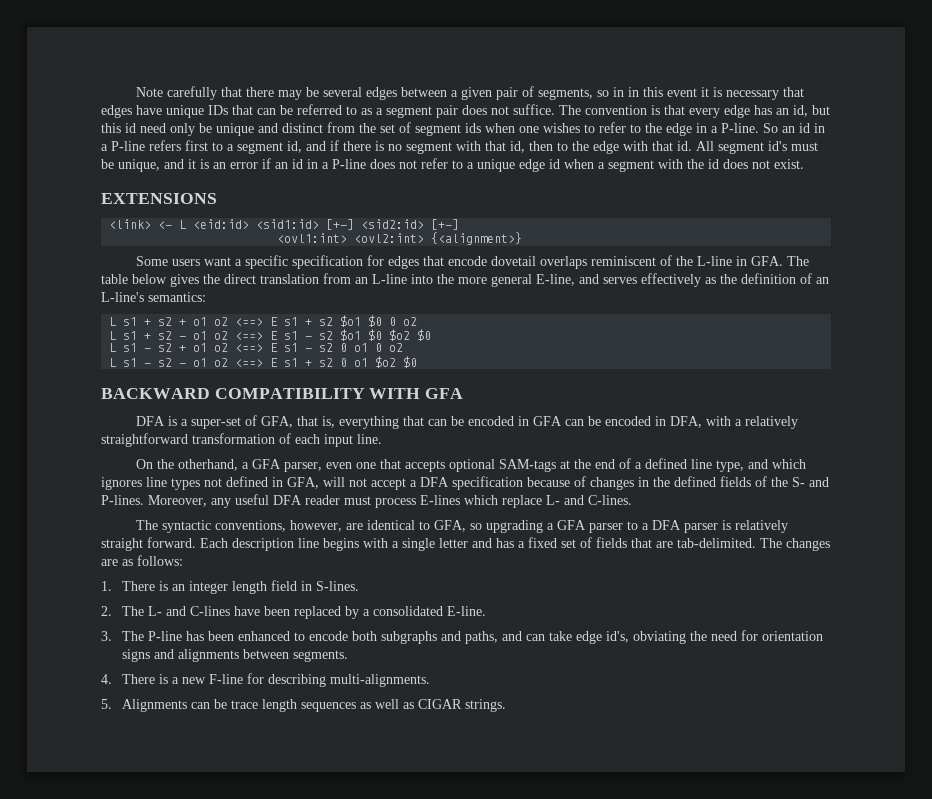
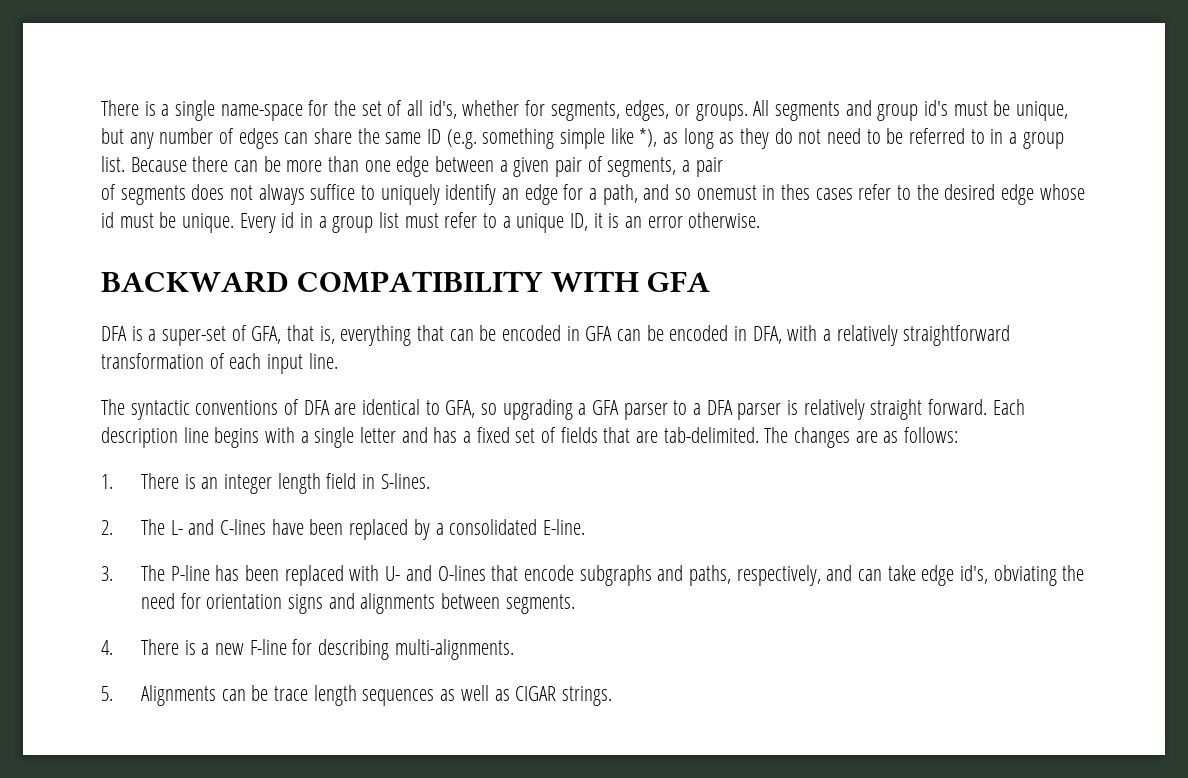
[136,86,398,100] Note carefully that there may be several edges -> [101,100,1069,121] [101,128,1064,149] [101,156,430,177] There is a single name-space for the set of all id's, whether for segments, edges, or groups. All segments and group id's must be unique, but any number of edges can share the same ID (e.g. something simple like *), as long as they do not need to be referred to in a group list. Because there can be more than one edge
[597,87,805,100] [101,104,830,118] [101,122,825,136] [101,140,818,154] [101,158,804,172] [101,193,217,204] [109,219,460,230] [277,232,523,245] [136,255,810,269] [101,273,829,287] [101,292,206,302] [109,315,418,327] [109,329,432,341] [109,343,404,352] [109,356,418,368] so in in this event it is necessary that edges have unique IDs that can be referred to as a segment pair does not suffice. The convention is that every edge has an id, but this id need only be unique and distinct from the set of segment ids when one wishes to refer to the edge in a P-line. So an id in a P-line refers first to a segment id, and if there is no segment with that id, then to the edge with that id. All segment id's must be unique, and it is an error if an id in a P-line does not refer to a unique edge id when a segment with the id does not exist. // EXTENSIONS // <link> <- L <eid:id> <sid1:id> [+-] <sid2:id> [+-] // <ovl1:int> <ovl2:int> {<alignment>} // Some users want a specific specification for edges that encode dovetail overlaps reminiscent of the L-line in GFA. The table below gives the direct translation from an L-line into the more general E-line, and serves effectively as the definition of an L-line's semantics: // L s1 + s2 + o1 o2 <==> E s1 + s2 $o1 $0 0 o2 // L s1 + s2 - o1 o2 <==> E s1 - s2 $o1 $0 $o2 $0 // L s1 - s2 + o1 o2 <==> E s1 - s2 0 o1 0 o2 // L s1 - s2 - o1 o2 <==> E s1 + s2 0 o1 $o2 $0 -> [682,157,723,177] [101,184,1085,205] [101,212,761,233] a pair // of segments does not always suffice to uniquely identify an edge for a path, and so onemust in thes cases refer to the desired edge whose id must be unique. Every id in a group list must refer to a unique ID, it is an error otherwise.
[136,458,807,472] [101,476,829,490] [101,494,632,508] // On the otherhand, a GFA parser, even one that accepts optional SAM-tags at the end of a defined line type, and which ignores line types not defined in GFA, will not accept a DFA specification because of changes in the defined fields of the S- and P-lines. Moreover, any useful DFA reader must process E-lines which replace L- and C-lines. -> (338, 361) none
[215,520,343,532] conventions, however, -> [195,399,330,415] conventions of DFA
[237,631,377,641] enhanced to encode both -> [284,565,574,586] replaced with U- and O-lines that encode
(498, 637) none -> [736,565,821,586] respectively,

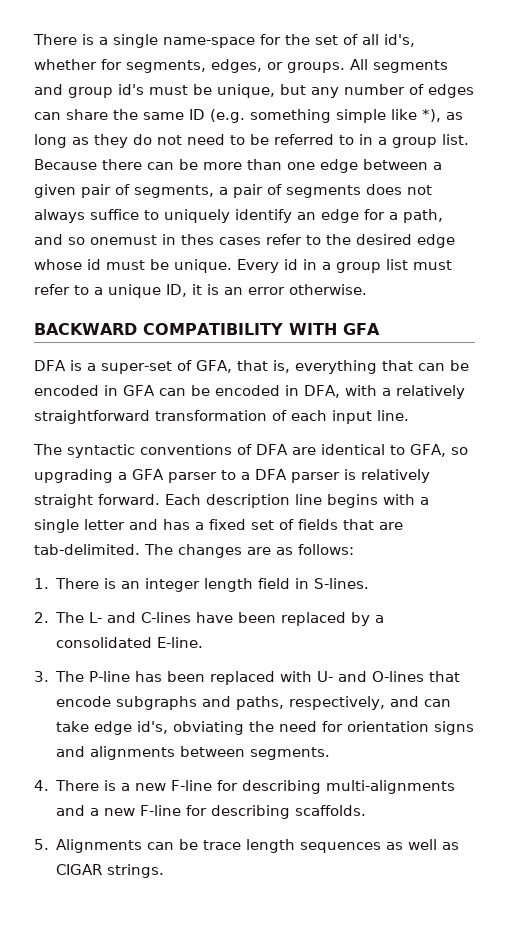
(723, 167) // -> (263, 191) none
[394,639,514,660] multi-alignments. -> [326,780,456,794] [56,805,367,819] multi-alignments and a new F-line for describing scaffolds.

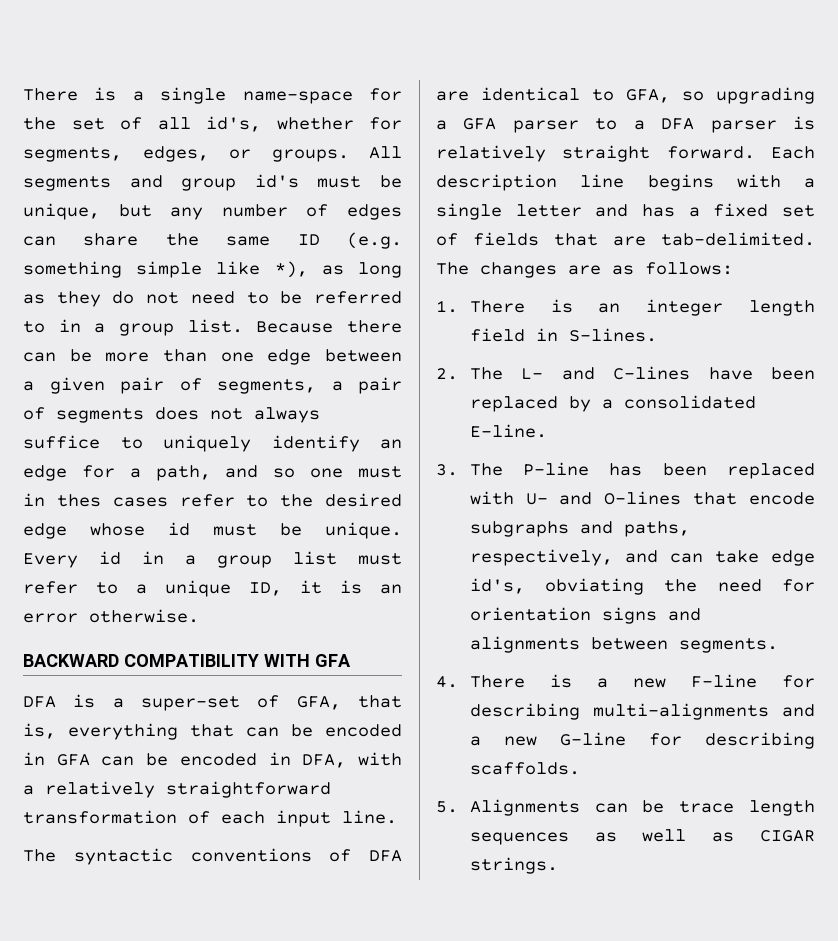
[90,235,157,245] onemust -> [310,466,402,478] one must
[140,805,182,816] F-line -> [559,732,626,746] G-line

